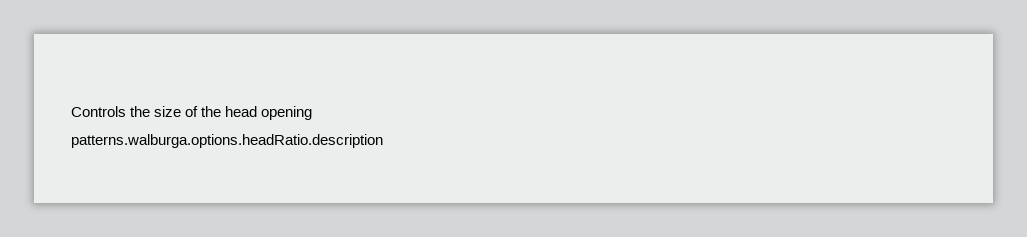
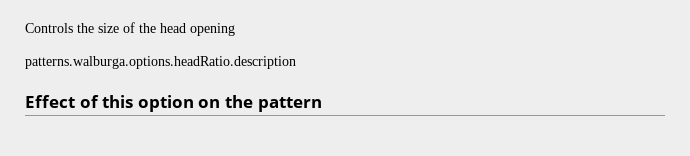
(383, 141) none -> [25,95,322,112] // Effect of this option on the pattern

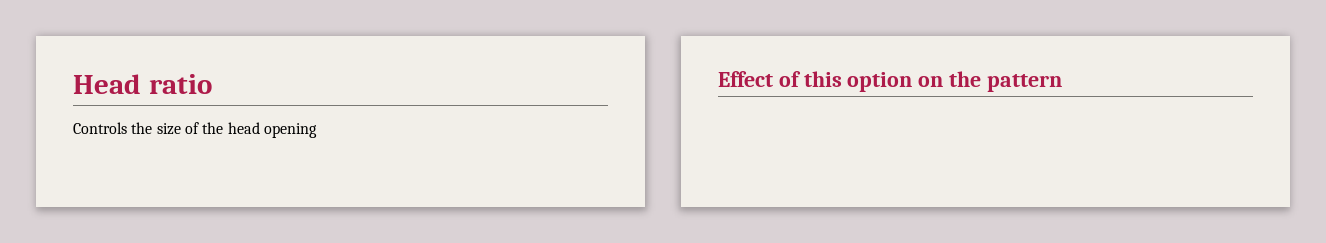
(25, 28) none -> [73,74,212,94] Head ratio //
[25,56,296,69] // patterns.walburga.options.headRatio.description -> (317, 130) none

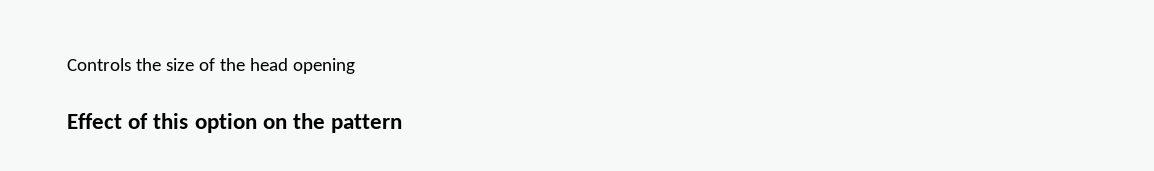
[73,74,212,94] Head ratio // -> (67, 64) none

